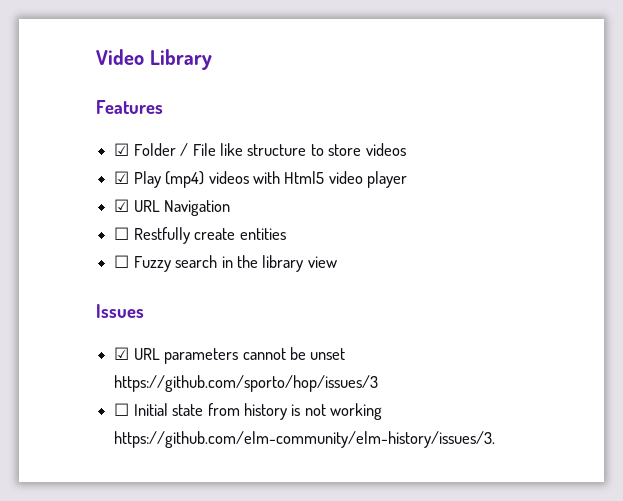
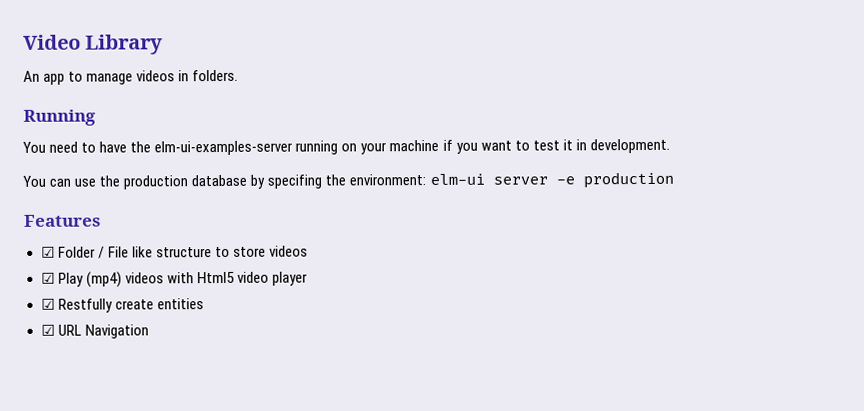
(212, 59) none -> [23,69,239,85] [23,109,96,126] [22,138,670,156] [22,171,674,190] // An app to manage videos in folders. // Running // You need to have the elm-ui-examples-server running on your machine if you want to test it in development. // You can use the production database by specifing the environment: elm-ui server -e production
[133,200,231,216] [114,227,130,240] URL Navigation // ☐ -> (55, 304) none
[114,255,337,272] [96,304,144,318] [114,347,346,364] [114,375,379,392] [114,403,383,420] [114,431,496,448] ☐ Fuzzy search in the library view // Issues // ☑ URL parameters cannot be unset https://github.com/sporto/hop/issues/3 // ☐ Initial state from history is not working https://github.com/elm-community/elm-history/issues/3. -> [40,324,149,339] ☑ URL Navigation

